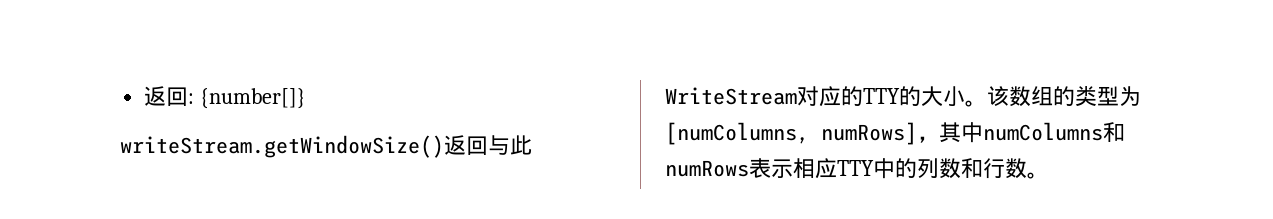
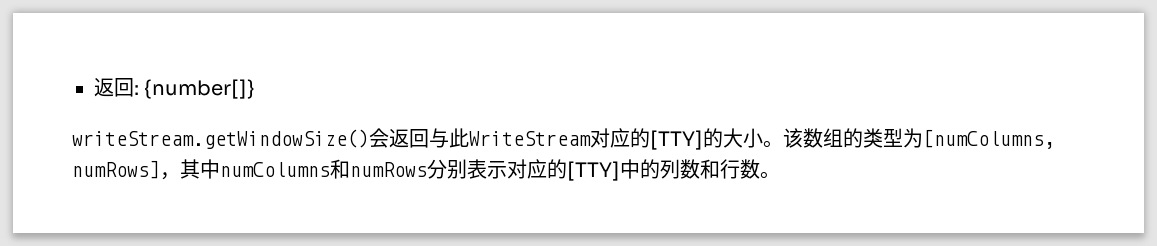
(444, 146) none -> [369,128,389,148] 会
[863,88,900,104] TTY -> [650,130,703,150] [TTY]
[749,158,874,179] 表示相应TTY -> [427,159,620,181] 分别表示对应的[TTY]

